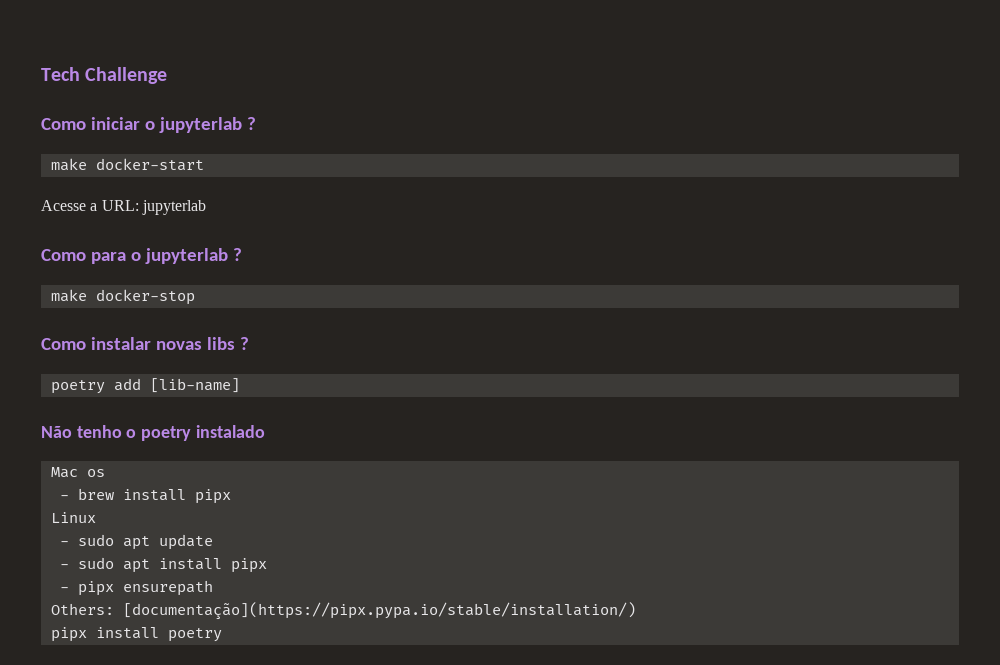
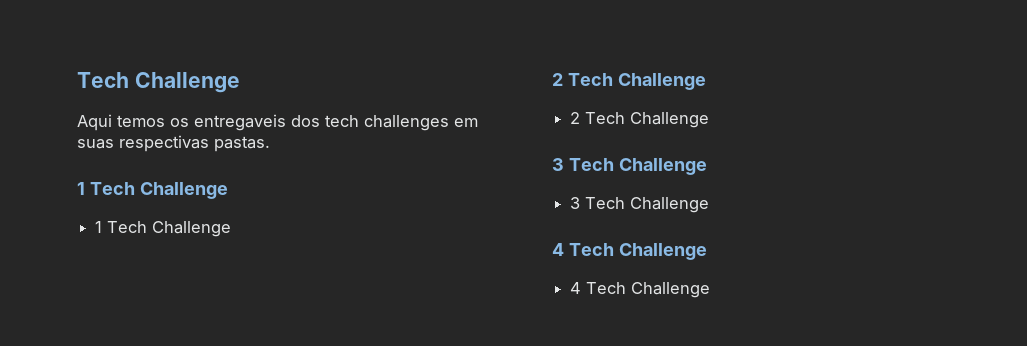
[41,67,168,84] [41,117,256,133] [50,158,204,171] [41,200,206,215] [41,248,242,264] [50,289,195,305] [41,337,249,350] [50,378,240,394] [41,425,265,441] [50,467,105,478] [59,488,231,504] [50,512,96,523] [59,534,213,550] [59,557,267,573] [59,580,213,596] [50,602,636,620] [50,627,222,642] Tech Challenge // Como iniciar o jupyterlab ? // make docker-start // Acesse a URL: jupyterlab // Como para o jupyterlab ? // make docker-stop // Como instalar novas libs ? // poetry add [lib-name] // Não tenho o poetry instalado // Mac os // - brew install pipx // Linux // - sudo apt update // - sudo apt install pipx // - pipx ensurepath // Others: [documentação](https://pipx.pypa.io/stable/installation/) // pipx install poetry -> [77,72,240,93] [77,114,478,131] [77,135,270,152] [77,182,228,199] [95,221,232,237] [552,73,706,90] [570,112,710,128] [552,158,707,175] [570,197,710,213] [552,243,707,260] [570,282,711,298] Tech Challenge // Aqui temos os entregaveis dos tech challenges em suas respectivas pastas. // 1 Tech Challenge // 1 Tech Challenge // 2 Tech Challenge // 2 Tech Challenge // 3 Tech Challenge // 3 Tech Challenge // 4 Tech Challenge // 4 Tech Challenge

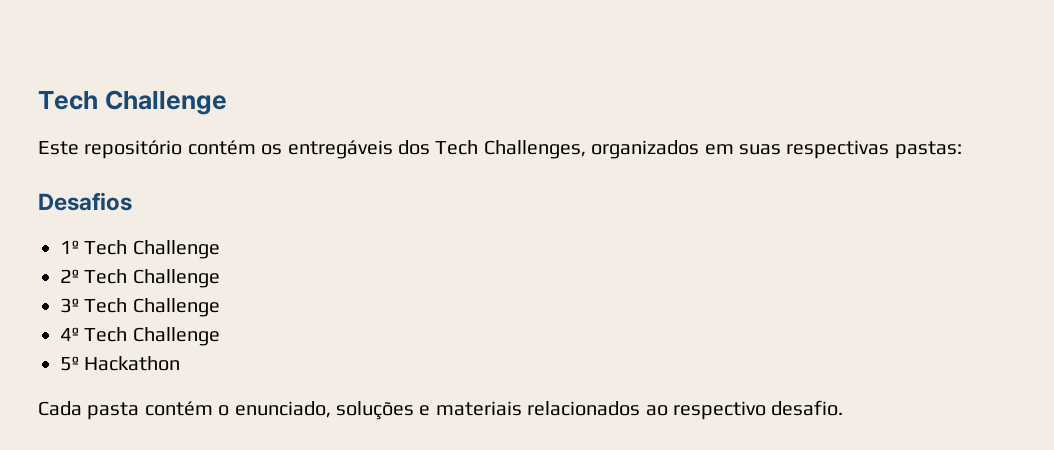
[77,72,240,93] [77,114,478,131] [77,135,270,152] [77,182,228,199] [95,221,232,237] [552,73,706,90] [570,112,710,128] [552,158,707,175] [570,197,710,213] [552,243,707,260] [570,282,711,298] Tech Challenge // Aqui temos os entregaveis dos tech challenges em suas respectivas pastas. // 1 Tech Challenge // 1 Tech Challenge // 2 Tech Challenge // 2 Tech Challenge // 3 Tech Challenge // 3 Tech Challenge // 4 Tech Challenge // 4 Tech Challenge -> [38,90,227,115] [38,140,962,159] [38,192,132,211] [60,240,220,259] [60,269,220,288] [60,298,220,317] [60,327,220,346] [60,356,181,371] [38,400,844,420] Tech Challenge // Este repositório contém os entregáveis dos Tech Challenges, organizados em suas respectivas pastas: // Desafios // 1º Tech Challenge // 2º Tech Challenge // 3º Tech Challenge // 4º Tech Challenge // 5º Hackathon // Cada pasta contém o enunciado, soluções e materiais relacionados ao respectivo desafio.

